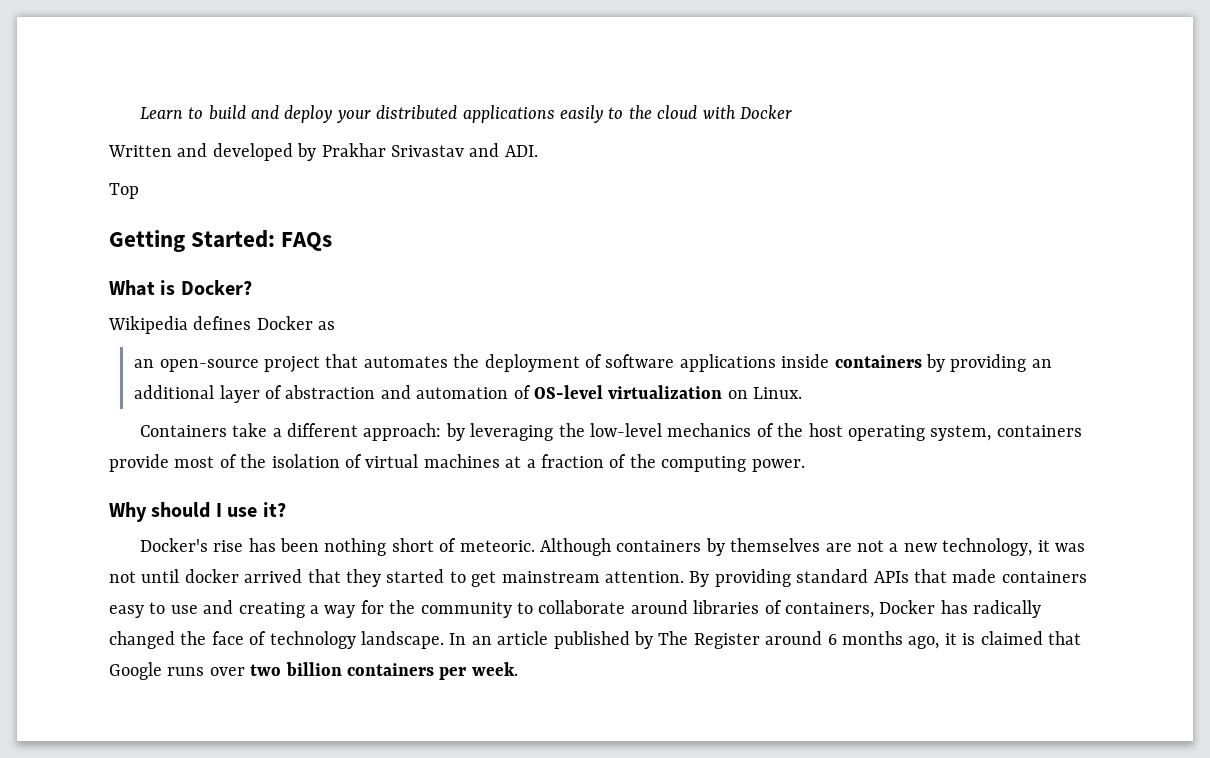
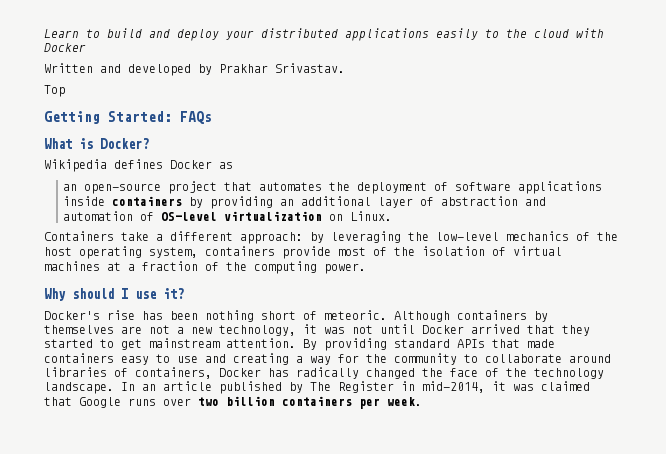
[391,143,538,157] Srivastav and ADI. -> [275,63,345,73] Srivastav.
[184,569,239,583] docker -> [422,325,464,334] Docker
(267, 638) none -> [506,368,527,377] the
[765,631,976,649] around 6 months ago, it is -> [401,381,534,393] in mid-2014, it was

